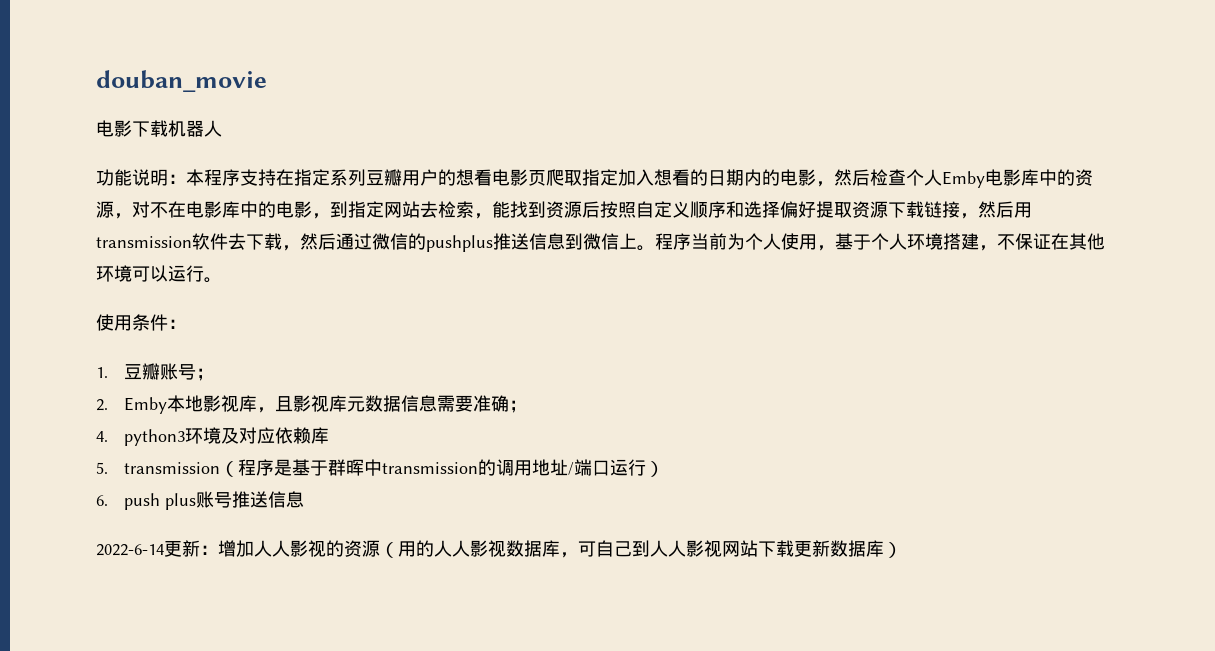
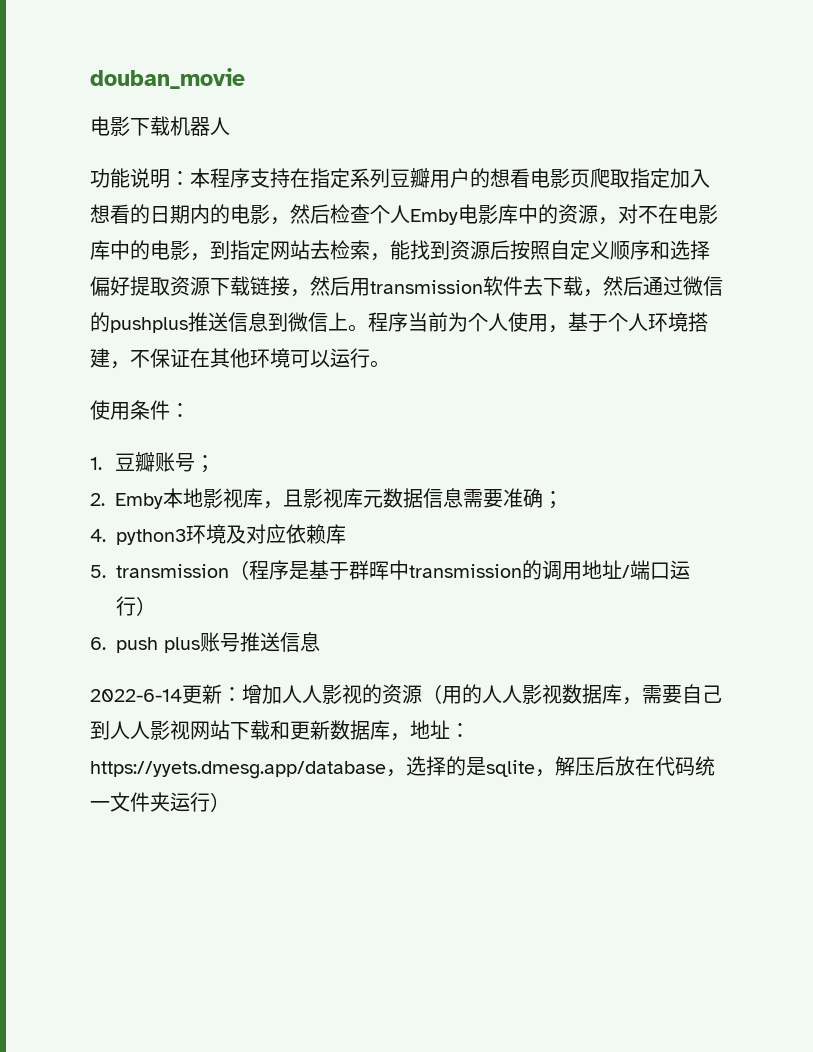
[578,541,596,557] 可 -> [642,685,682,704] 需要
(794, 548) none -> [270,720,290,740] 和
(884, 548) none -> [390,720,470,741] [90,756,715,779] [90,792,210,812] ，地址：https://yyets.dmesg.app/database，选择的是sqlite，解压后放在代码统一文件夹运行

